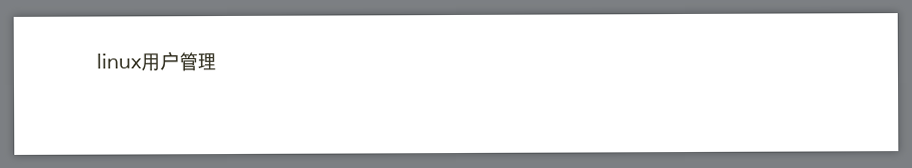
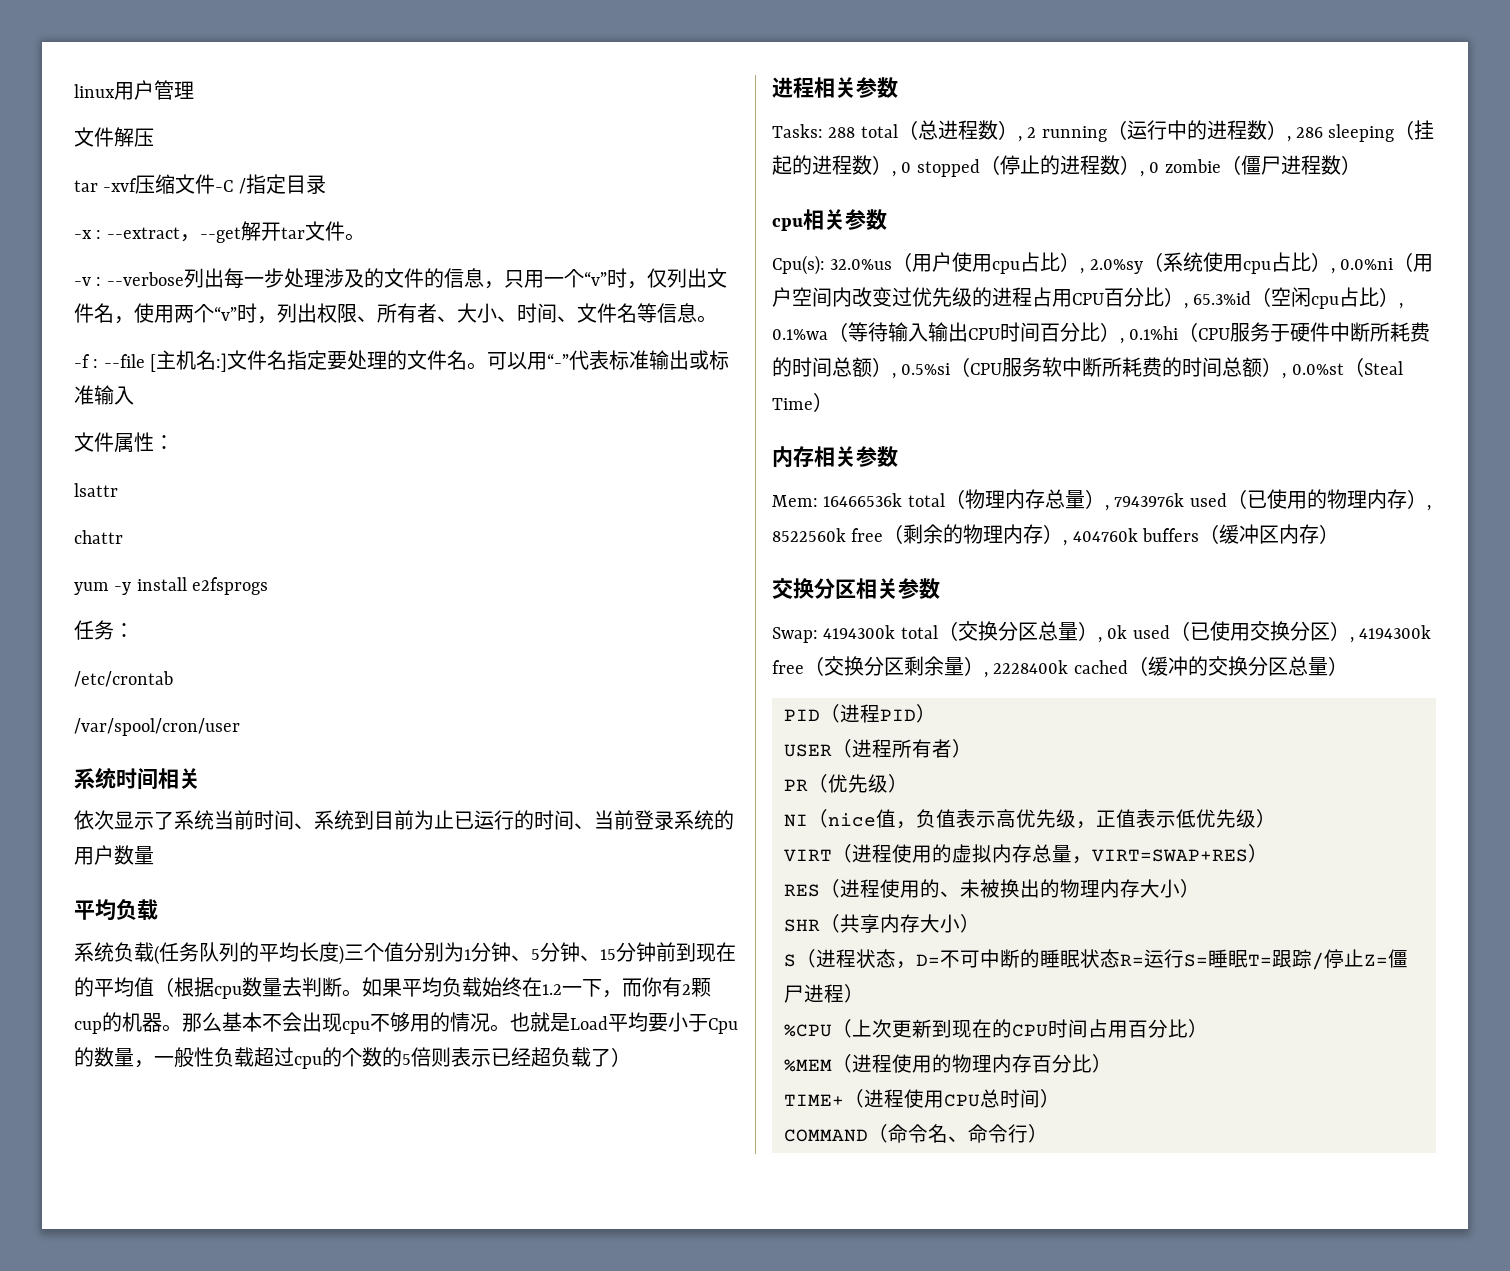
(216, 62) none -> [74,127,154,147] [74,174,326,194] [74,221,365,243] [74,268,727,289] [74,303,717,324] [74,350,730,372] [74,385,134,405] [74,432,174,453] [74,483,118,497] [74,530,123,544] [74,577,269,595] [74,620,134,640] [74,671,173,687] [74,718,240,736] [74,767,200,790] [74,810,734,830] [74,845,154,865] [74,899,158,921] [74,942,736,965] [74,977,711,999] [74,1012,738,1034] [74,1047,631,1069] [772,77,898,98] [772,120,1435,142] [772,155,1361,177] [772,209,887,231] [772,252,1434,275] [772,287,1404,309] [772,322,1431,344] [772,357,1403,379] [772,392,833,412] [772,446,898,468] [772,489,1431,511] [772,524,1340,546] [772,578,940,599] [772,621,1431,643] [772,656,1348,678] [784,704,936,723] [784,739,972,758] [784,774,908,793] [784,809,1276,829] [784,844,1268,864] [784,879,1200,898] [784,914,980,934] [784,949,1408,970] [784,984,864,1003] [784,1019,1208,1038] [784,1054,1112,1073] [784,1089,1060,1108] [784,1124,1048,1143] // 文件解压 // tar -xvf压缩文件-C /指定目录 // -x : --extract，--get解开tar文件。 // -v : --verbose列出每一步处理涉及的文件的信息，只用一个“v”时，仅列出文件名，使用两个“v”时，列出权限、所有者、大小、时间、文件名等信息。 // -f : --file [主机名:]文件名指定要处理的文件名。可以用“-”代表标准输出或标准输入 // 文件属性： // lsattr // chattr // yum -y install e2fsprogs // 任务： // /etc/crontab // /var/spool/cron/user // 系统时间相关 // 依次显示了系统当前时间、系统到目前为止已运行的时间、当前登录系统的用户数量 // 平均负载 // 系统负载(任务队列的平均长度)三个值分别为1分钟、5分钟、15分钟前到现在的平均值（根据cpu数量去判断。如果平均负载始终在1.2一下，而你有2颗cup的机器。那么基本不会出现cpu不够用的情况。也就是Load平均要小于Cpu的数量，一般性负载超过cpu的个数的5倍则表示已经超负载了） // 进程相关参数 // Tasks: 288 total（总进程数）, 2 running（运行中的进程数）, 286 sleeping（挂起的进程数）, 0 stopped（停止的进程数）, 0 zombie（僵尸进程数） // cpu相关参数 // Cpu(s): 32.0%us（用户使用cpu占比）, 2.0%sy（系统使用cpu占比）, 0.0%ni（用户空间内改变过优先级的进程占用CPU百分比）, 65.3%id（空闲cpu占比）, 0.1%wa（等待输入输出CPU时间百分比）, 0.1%hi（CPU服务于硬件中断所耗费的时间总额）, 0.5%si（CPU服务软中断所耗费的时间总额）, 0.0%st（Steal Time） // 内存相关参数 // Mem: 16466536k total（物理内存总量）, 7943976k used（已使用的物理内存）, 8522560k free（剩余的物理内存）, 404760k buffers（缓冲区内存） // 交换分区相关参数 // Swap: 4194300k total（交换分区总量）, 0k used（已使用交换分区）, 4194300k free（交换分区剩余量）, 2228400k cached（缓冲的交换分区总量） // PID（进程PID） // USER（进程所有者） // PR（优先级） // NI（nice值，负值表示高优先级，正值表示低优先级） // VIRT（进程使用的虚拟内存总量，VIRT=SWAP+RES） // RES（进程使用的、未被换出的物理内存大小） // SHR（共享内存大小） // S（进程状态，D=不可中断的睡眠状态R=运行S=睡眠T=跟踪/停止Z=僵尸进程） // %CPU（上次更新到现在的CPU时间占用百分比） // %MEM（进程使用的物理内存百分比） // TIME+（进程使用CPU总时间） // COMMAND（命令名、命令行）

